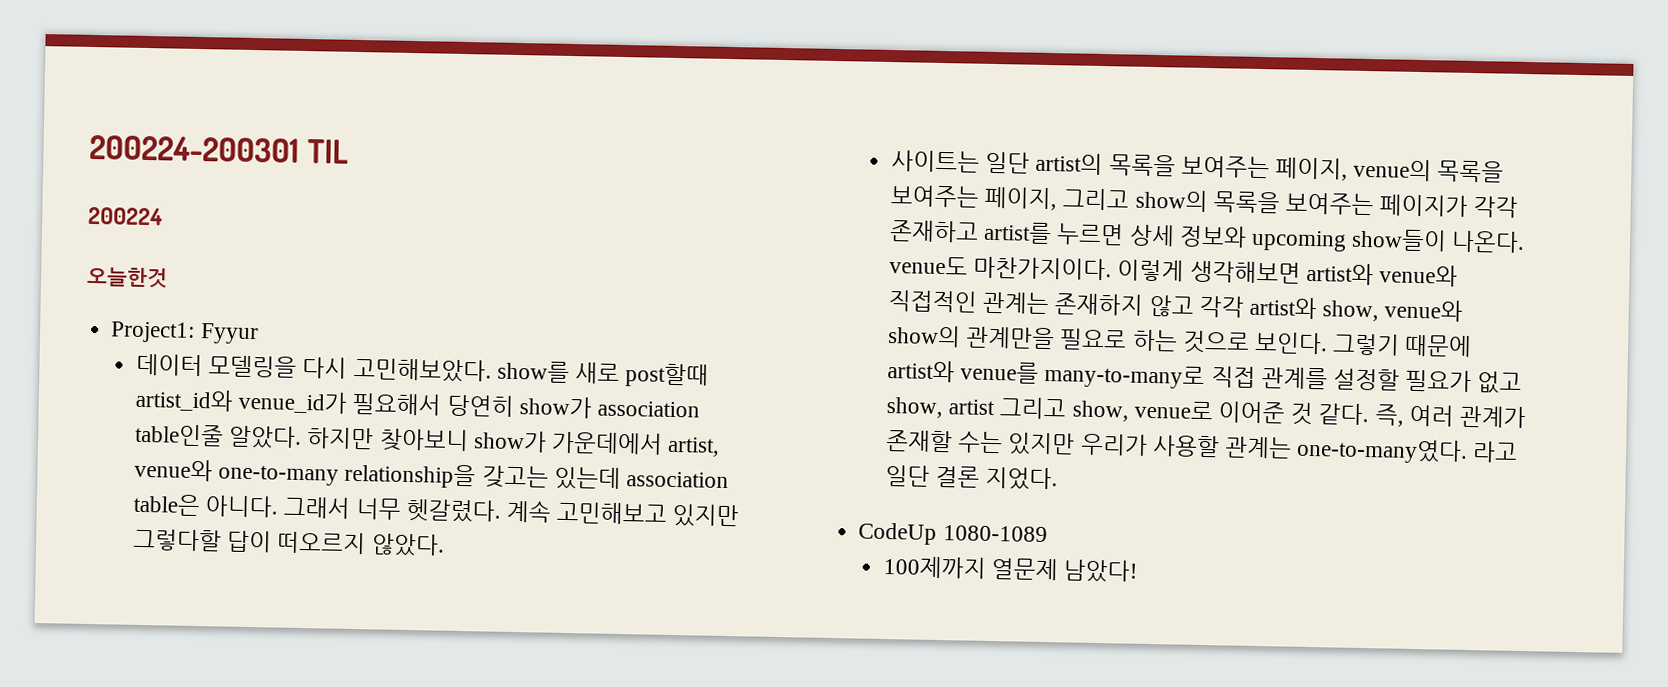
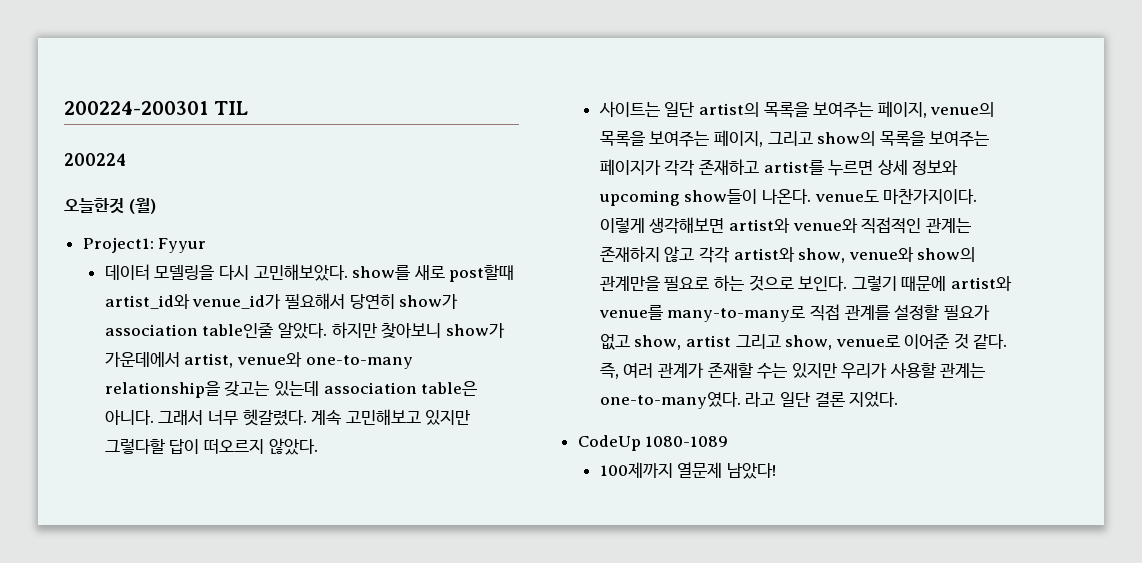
(168, 277) none -> [128,198,156,214] (월)

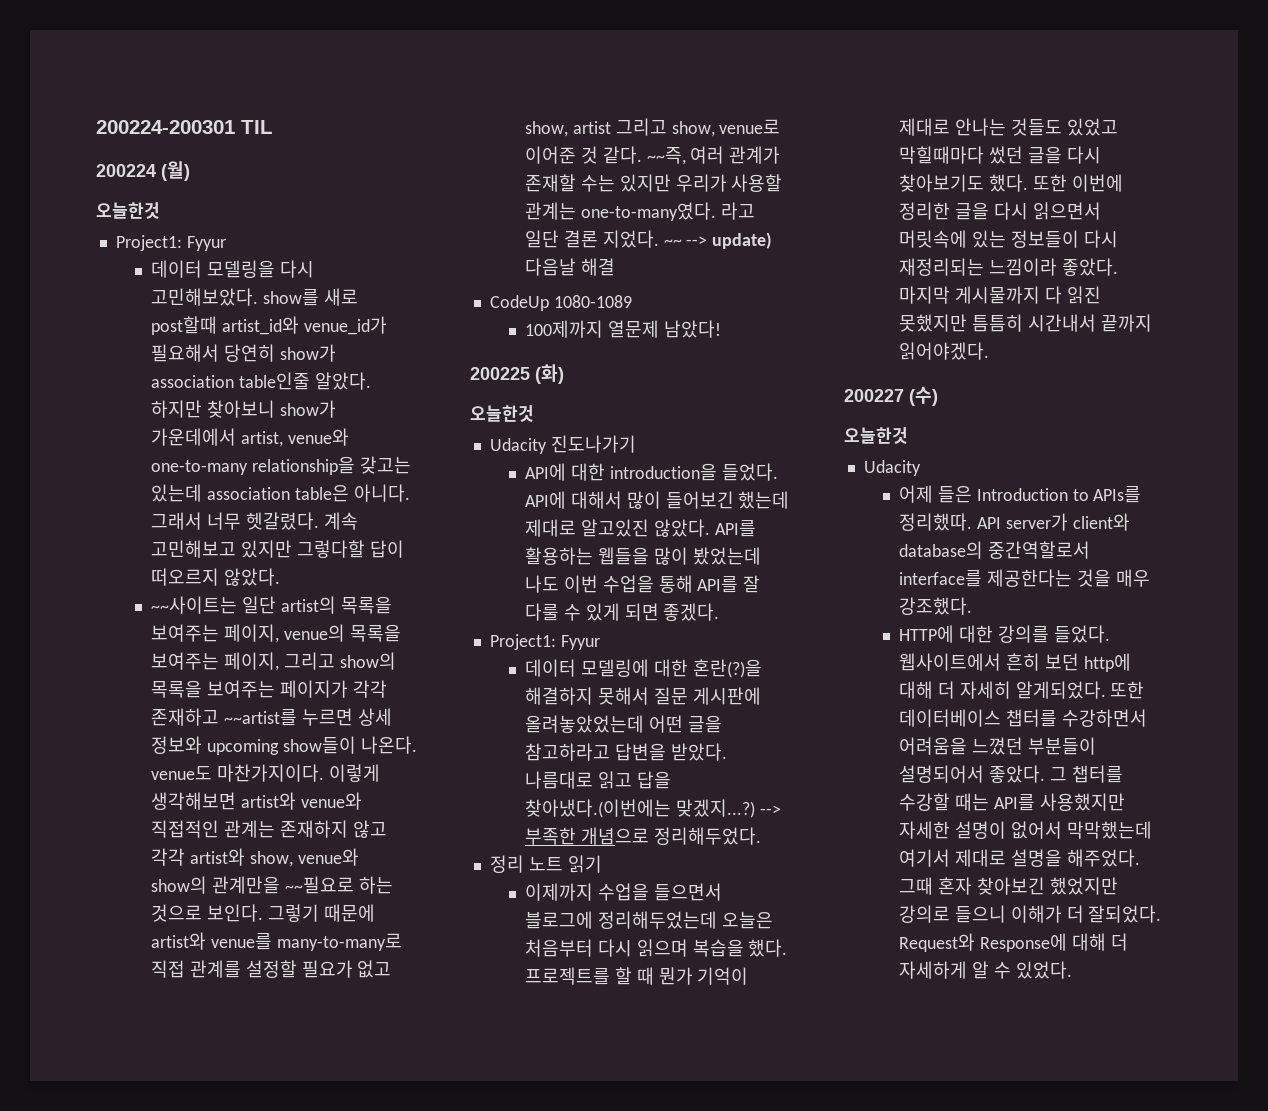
[64,198,156,214] // 오늘한것 (월) -> [161,161,190,181] [96,202,160,219] (월) // 오늘한것
[598,101,660,117] 사이트는 -> [151,596,238,614] ~~사이트는
[763,160,824,175] artist를 -> [223,709,297,726] ~~artist를
[664,276,710,291] 필요로 -> [284,876,354,894] ~~필요로
[599,362,619,379] 즉, -> [646,147,686,165] ~~즉,
(899, 399) none -> [663,232,773,249] [525,258,615,276] ~~ --> update) 다음날 해결
(776, 471) none -> [470,364,564,384] [470,405,534,422] [489,435,636,454] [525,463,778,481] [525,491,790,509] [525,519,756,537] [525,547,761,565] [525,575,761,593] [525,603,720,621] [489,634,600,650] [525,659,762,678] [525,687,761,705] [525,715,722,733] [525,743,727,761] [525,771,671,789] [525,799,781,818] [525,827,761,845] [489,855,602,873] [525,883,722,901] [525,911,773,929] [525,939,788,957] [525,967,749,985] [899,118,1118,136] [899,146,1101,164] [899,174,1123,192] [899,202,1101,220] [899,230,1118,248] [899,258,1118,276] [899,286,1101,304] [899,314,1152,332] [899,342,990,360] [844,386,938,406] [844,427,908,444] [863,460,921,476] [899,485,1142,503] [899,513,1130,531] [899,541,1090,559] [899,569,1150,587] [899,597,973,615] [899,625,1110,643] [899,653,1131,672] [899,681,1145,699] [899,709,1147,727] [899,737,1096,755] [899,765,1123,783] [899,793,1125,811] [899,821,1152,839] [899,849,1140,867] [899,877,1118,895] [899,905,1162,923] [899,933,1128,952] [899,961,1072,979] // 200225 (화) // 오늘한것 // Udacity 진도나가기 // API에 대한 introduction을 들었다. API에 대해서 많이 들어보긴 했는데 제대로 알고있진 않았다. API를 활용하는 웹들을 많이 봤었는데 나도 이번 수업을 통해 API를 잘 다룰 수 있게 되면 좋겠다. // Project1: Fyyur // 데이터 모델링에 대한 혼란(?)을 해결하지 못해서 질문 게시판에 올려놓았었는데 어떤 글을 참고하라고 답변을 받았다. 나름대로 읽고 답을 찾아냈다.(이번에는 맞겠지...?) --> 부족한 개념으로 정리해두었다. // 정리 노트 읽기 // 이제까지 수업을 들으면서 블로그에 정리해두었는데 오늘은 처음부터 다시 읽으며 복습을 했다. 프로젝트를 할 때 뭔가 기억이 제대로 안나는 것들도 있었고 막힐때마다 썼던 글을 다시 찾아보기도 했다. 또한 이번에 정리한 글을 다시 읽으면서 머릿속에 있는 정보들이 다시 재정리되는 느낌이라 좋았다. 마지막 게시물까지 다 읽진 못했지만 틈틈히 시간내서 끝까지 읽어야겠다. // 200227 (수) // 오늘한것 // Udacity // 어제 들은 Introduction to APIs를 정리했따. API server가 client와 database의 중간역할로서 interface를 제공한다는 것을 매우 강조했다. // HTTP에 대한 강의를 들었다. 웹사이트에서 흔히 보던 http에 대해 더 자세히 알게되었다. 또한 데이터베이스 챕터를 수강하면서 어려움을 느꼈던 부분들이 설명되어서 좋았다. 그 챕터를 수강할 때는 API를 사용했지만 자세한 설명이 없어서 막막했는데 여기서 제대로 설명을 해주었다. 그때 혼자 찾아보긴 했었지만 강의로 들으니 이해가 더 잘되었다. Request와 Response에 대해 더 자세하게 알 수 있었다.

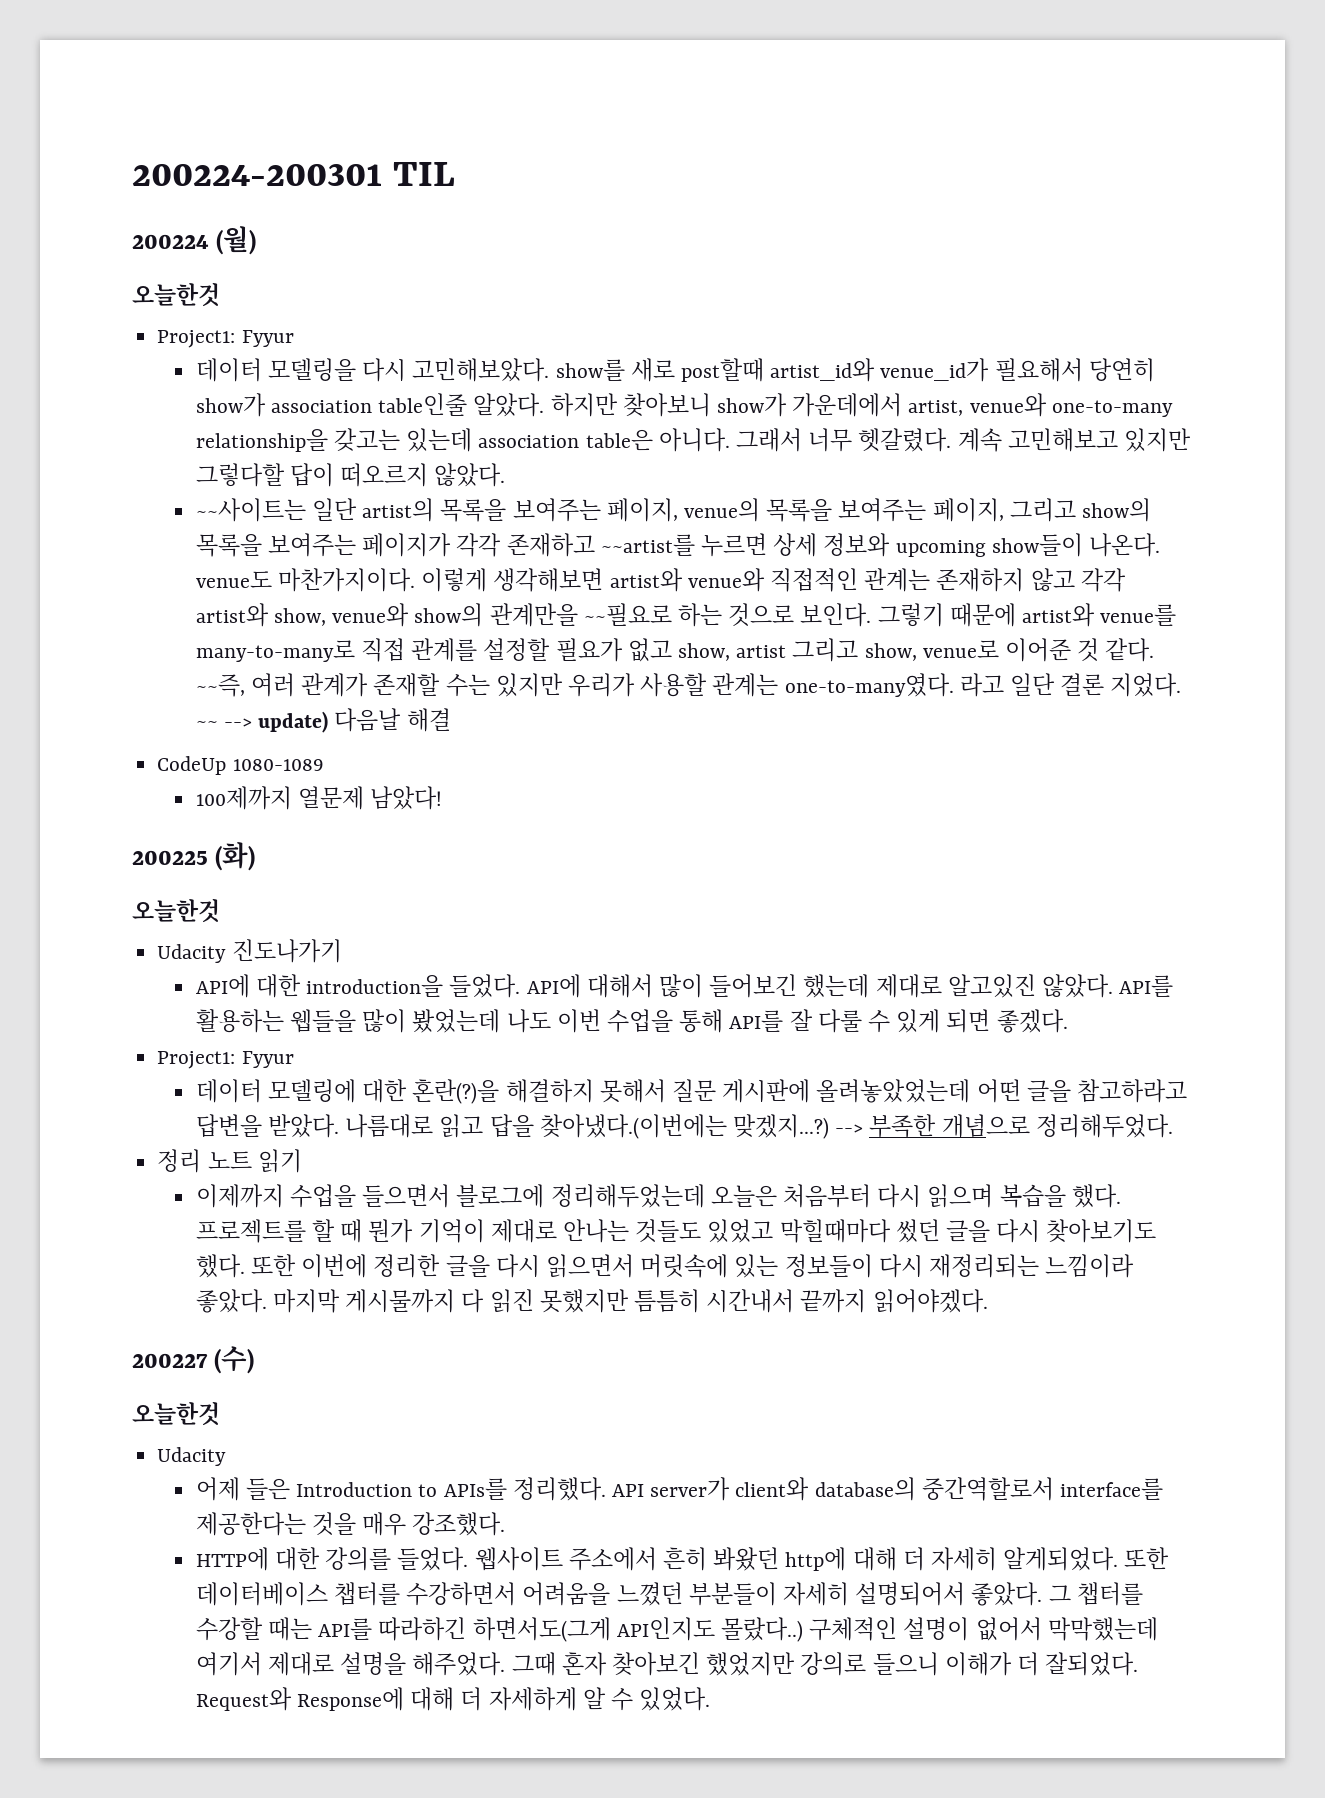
[899,513,973,531] 정리했따. -> [512,1477,606,1501] 정리했다.
[899,653,1079,671] 웹사이트에서 흔히 보던 -> [474,1547,780,1571] 웹사이트 주소에서 흔히 봐왔던
(1096, 746) none -> [782,1582,849,1606] 자세히
[1039,793,1125,811] [899,821,951,839] 사용했지만 자세한 -> [378,1617,898,1642] 따라하긴 하면서도(그게 API인지도 몰랐다..) 구체적인

